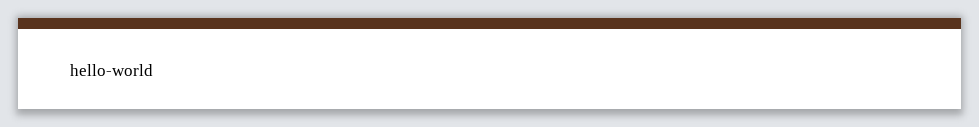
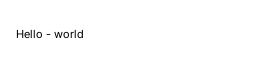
[70,64,153,76] hello-world -> [16,29,85,39] Hello - world

